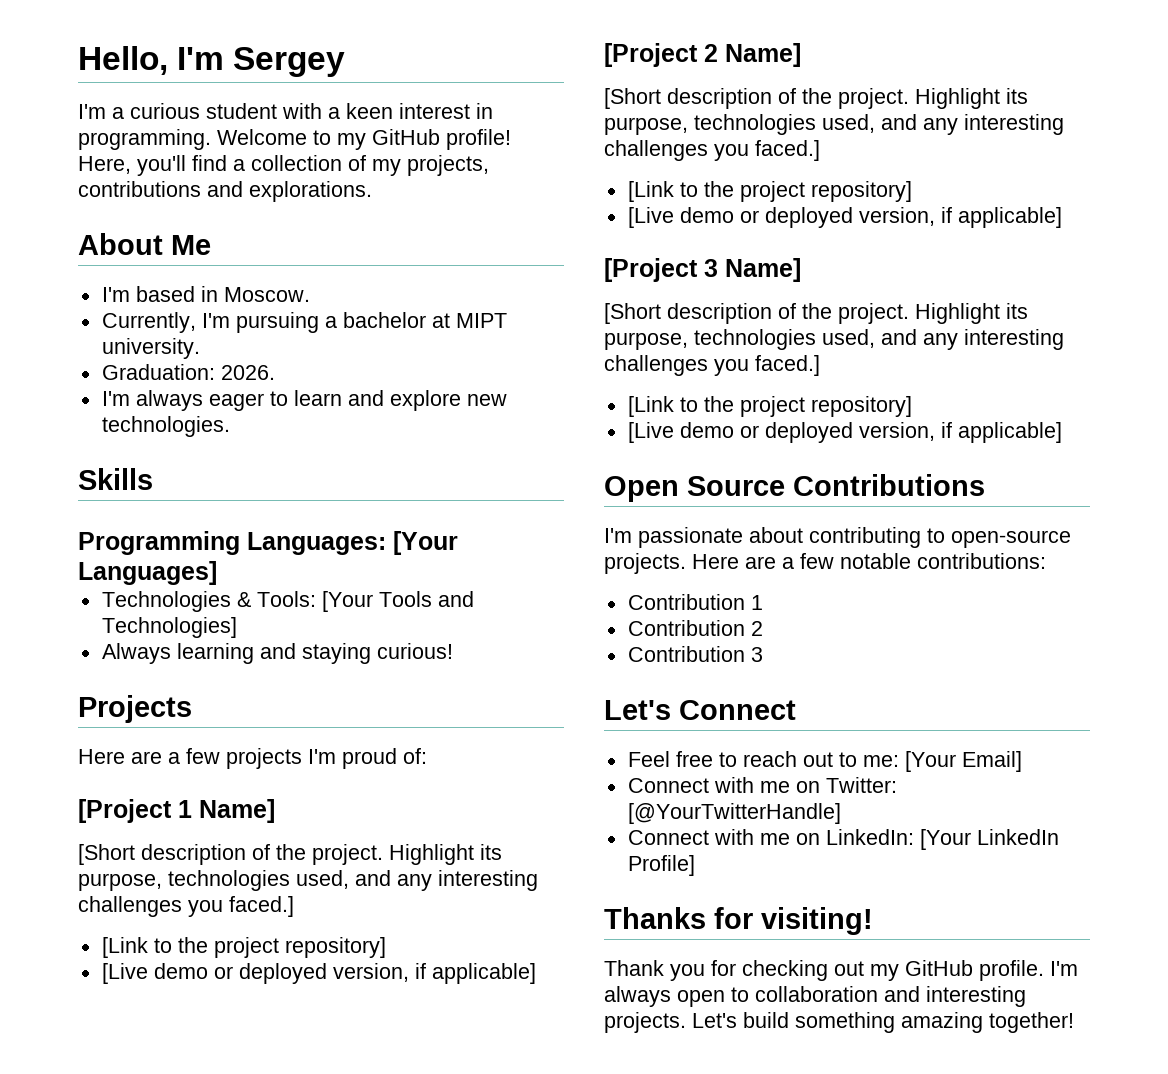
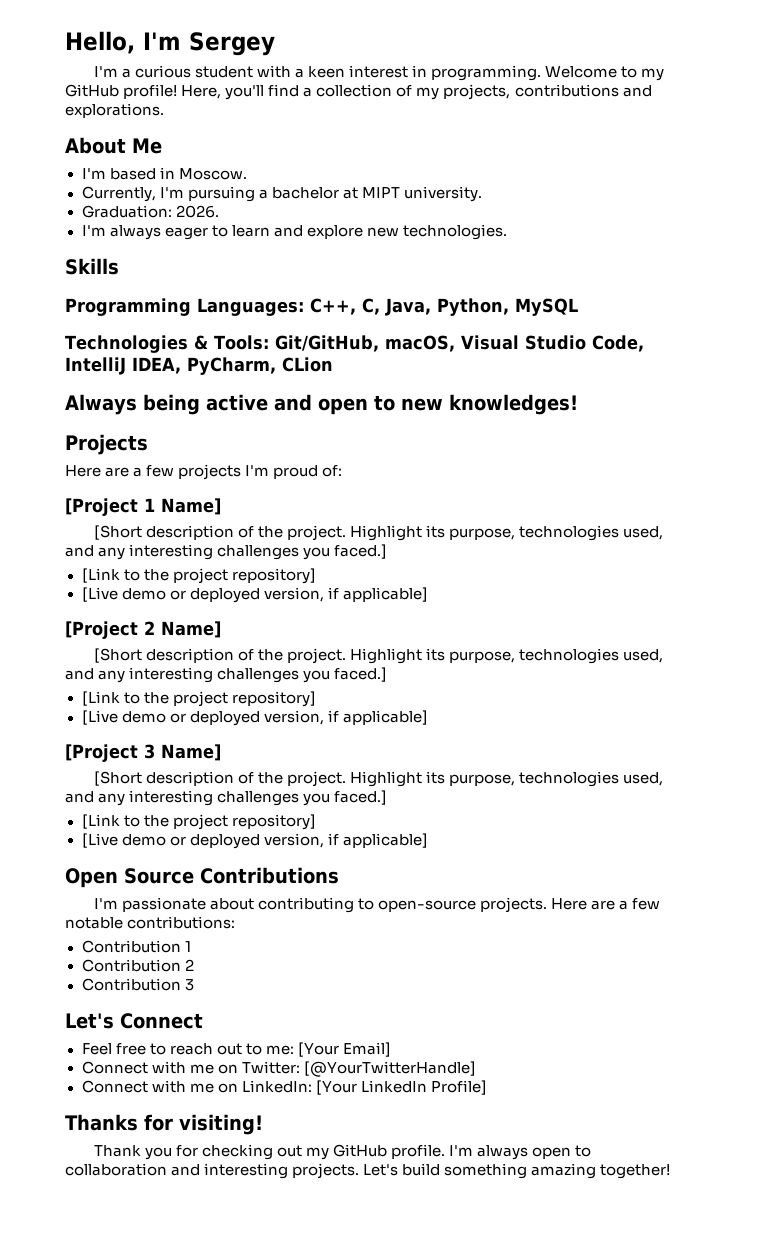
[393,531,458,555] [78,561,217,585] [101,591,474,612] [101,617,237,638] [101,643,453,664] [Your Languages] // Technologies & Tools: [Your Tools and Technologies] // Always learning and staying curious! -> [310,298,578,316] [65,335,644,353] [65,357,333,375] [65,394,578,415] C++, C, Java, Python, MySQL // Technologies & Tools: Git/GitHub, macOS, Visual Studio Code, IntelliJ IDEA, PyCharm, CLion // Always being active and open to new knowledges!

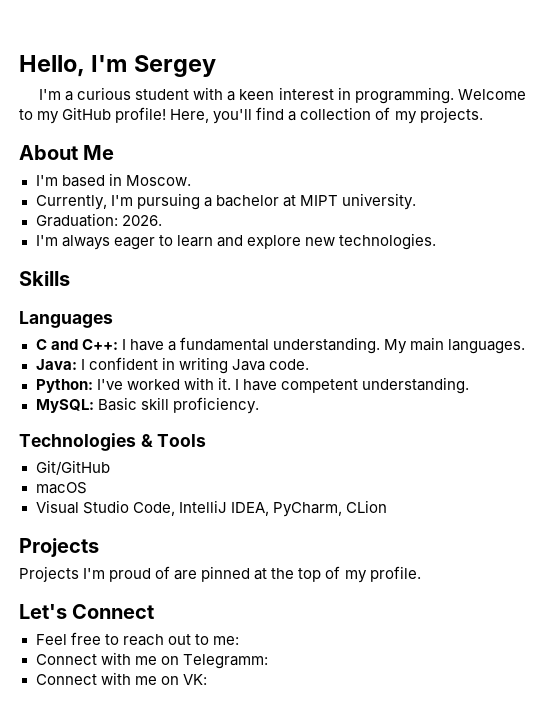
[443,84,652,100] [65,103,164,118] projects, contributions and explorations. -> [419,107,483,123] projects.
[65,298,578,316] Programming Languages: C++, C, Java, Python, MySQL -> [19,311,113,328] [35,337,525,354] [35,357,309,374] [35,377,469,394] [35,397,259,414] Languages // C and C++: I have a fundamental understanding. My main languages. // Java: I confident in writing Java code. // Python: I've worked with it. I have competent understanding. // MySQL: Basic skill proficiency.
[213,335,455,352] Tools: Git/GitHub, macOS, -> [157,434,207,447] [35,460,110,475] [35,482,87,494] Tools // Git/GitHub // macOS //
[65,394,578,415] [65,434,148,455] [65,464,343,480] [65,498,221,516] [93,525,664,541] [65,544,388,560] [81,568,316,584] [81,587,428,603] [65,621,221,639] [93,648,664,664] [65,667,388,683] [81,691,316,707] [81,710,428,726] [65,744,221,762] [93,771,664,787] [65,790,388,806] [81,814,316,830] [81,833,428,849] [65,867,339,888] [93,897,661,913] [65,916,236,929] [81,940,191,953] [81,959,194,972] [81,978,194,991] Always being active and open to new knowledges! // Projects // Here are a few projects I'm proud of: // [Project 1 Name] // [Short description of the project. Highlight its purpose, technologies used, and any interesting challenges you faced.] // [Link to the project repository] // [Live demo or deployed version, if applicable] // [Project 2 Name] // [Short description of the project. Highlight its purpose, technologies used, and any interesting challenges you faced.] // [Link to the project repository] // [Live demo or deployed version, if applicable] // [Project 3 Name] // [Short description of the project. Highlight its purpose, technologies used, and any interesting challenges you faced.] // [Link to the project repository] // [Live demo or deployed version, if applicable] // Open Source Contributions // I'm passionate about contributing to open-source projects. Here are a few notable contributions: // Contribution 1 // Contribution 2 // Contribution 3 -> [19,538,99,557] [19,566,421,583] Projects // Projects I'm proud of are pinned at the top of my profile.
[297,1042,391,1057] [81,1061,476,1077] [81,1080,487,1095] [65,1114,263,1135] [93,1144,592,1160] [65,1163,671,1179] [Your Email] // Connect with me on Twitter: [@YourTwitterHandle] // Connect with me on LinkedIn: [Your LinkedIn Profile] // Thanks for visiting! // Thank you for checking out my GitHub profile. I'm always open to collaboration and interesting projects. Let's build something amazing together! -> [35,652,268,669] [35,672,207,685] // Connect with me on Telegramm: // Connect with me on VK:

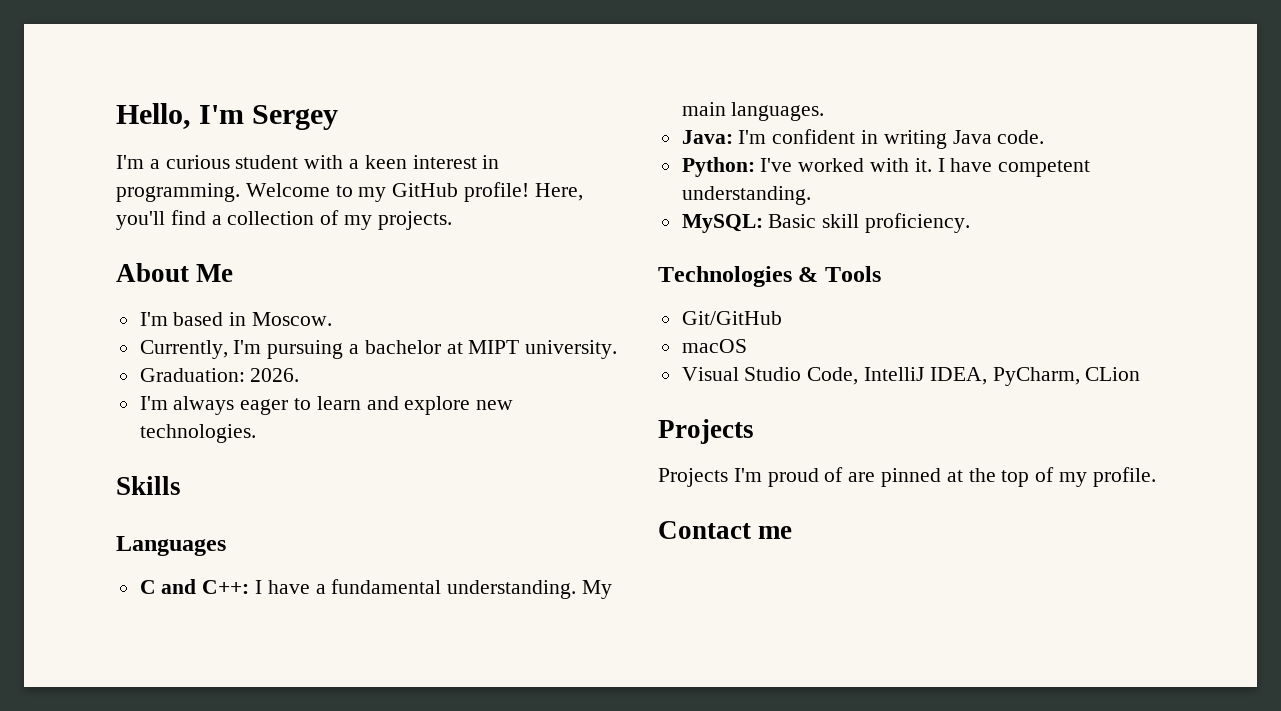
[80,359,85,370] I -> [738,130,767,144] I'm
[19,604,155,619] [35,632,239,646] [35,652,268,669] [35,672,207,685] Let's Connect // Feel free to reach out to me: // Connect with me on Telegramm: // Connect with me on VK: -> [658,521,793,539] Contact me

